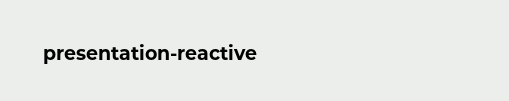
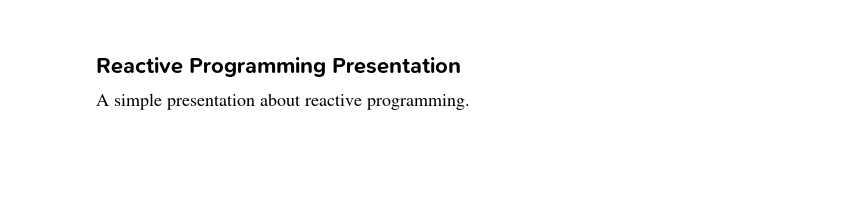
[43,44,257,64] presentation-reactive -> [96,57,461,77] [96,93,470,110] Reactive Programming Presentation // A simple presentation about reactive programming.

